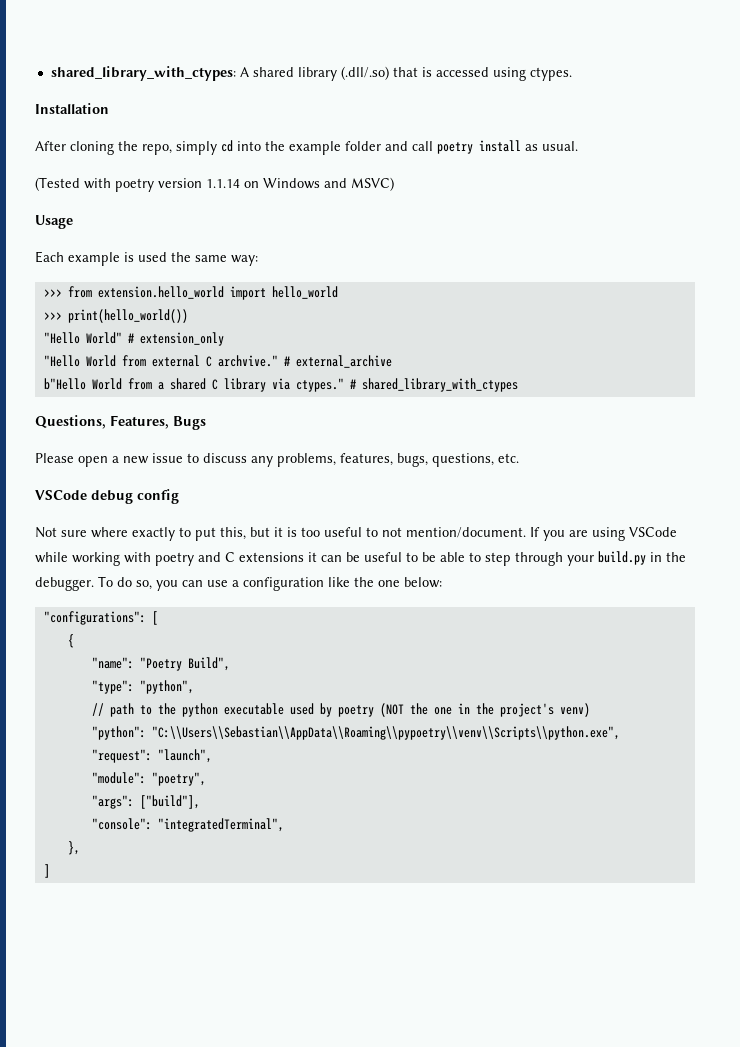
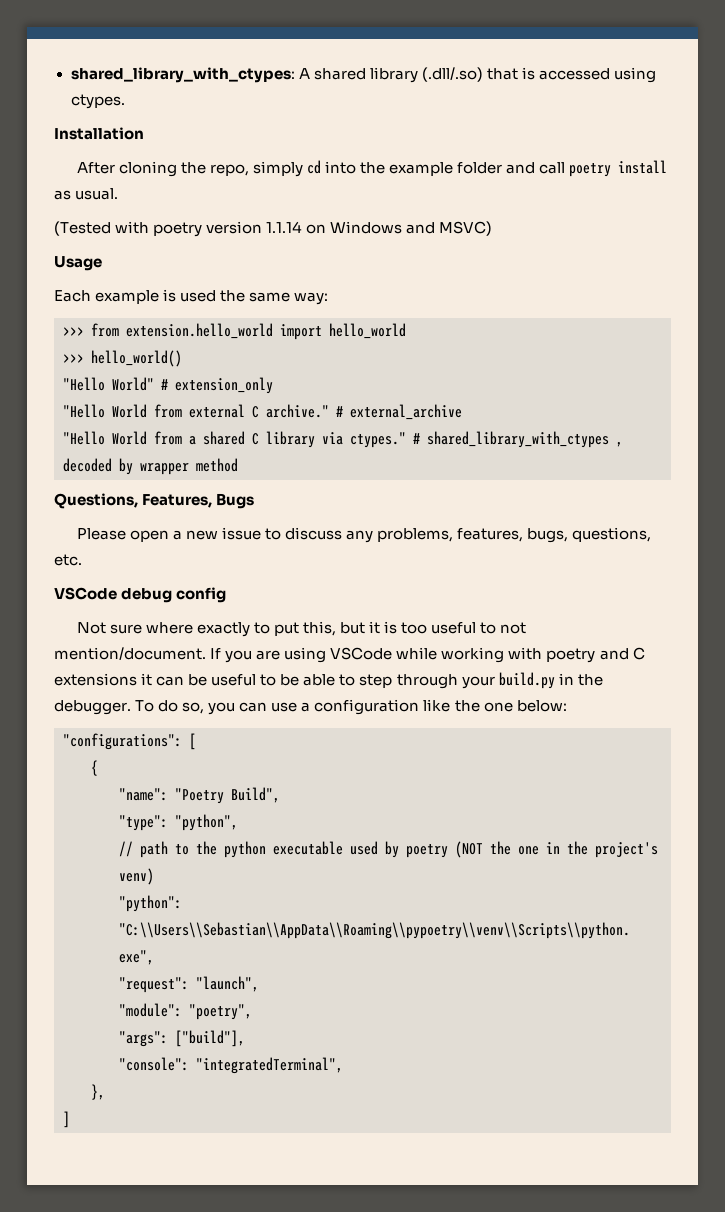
[67,309,188,323] print(hello_world()) -> [91,350,182,367] hello_world()
[217,355,278,367] archvive." -> [266,404,329,418] archive."
[43,378,86,390] b"Hello -> [63,431,105,445] "Hello
(518, 385) none -> [616,441,623,447] [63,458,238,475] , decoded by wrapper method

